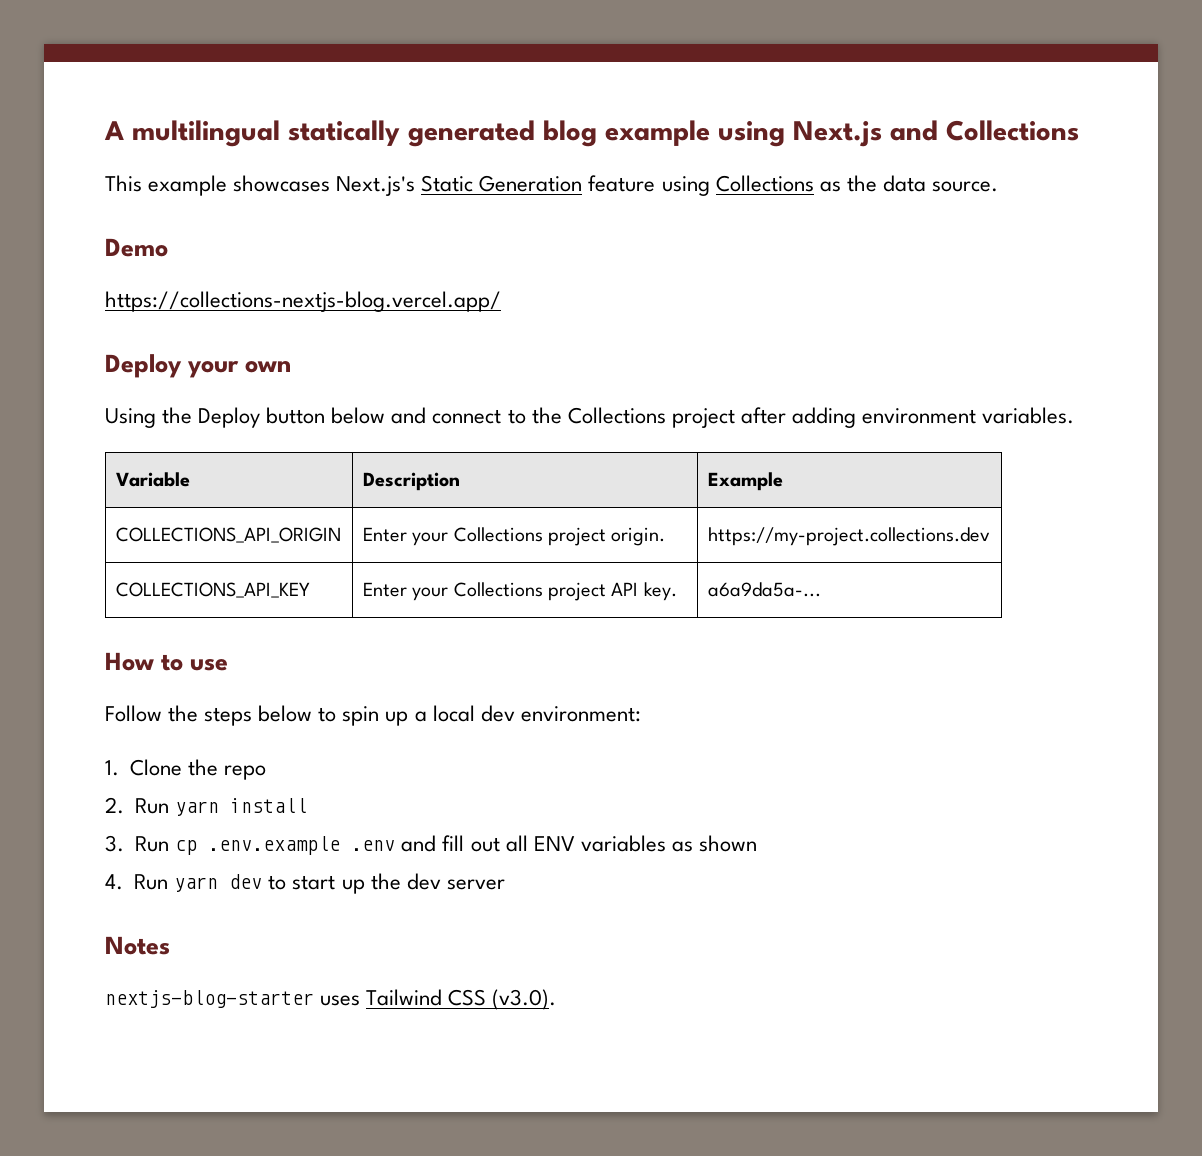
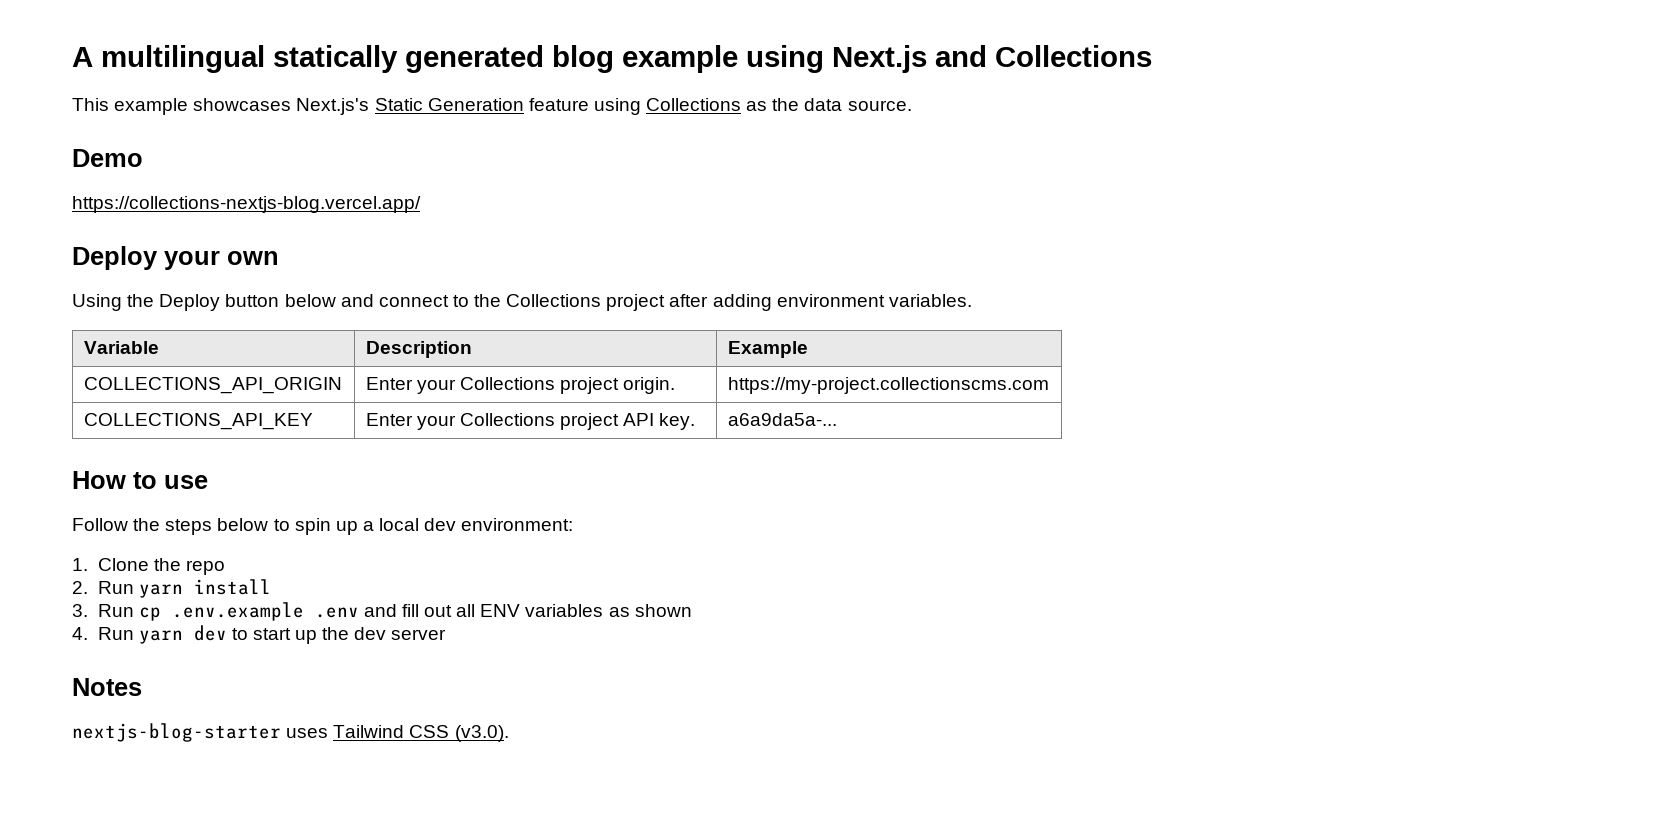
[707,527,990,546] https://my-project.collections.dev -> [727,377,1049,394] https://my-project.collectionscms.com

